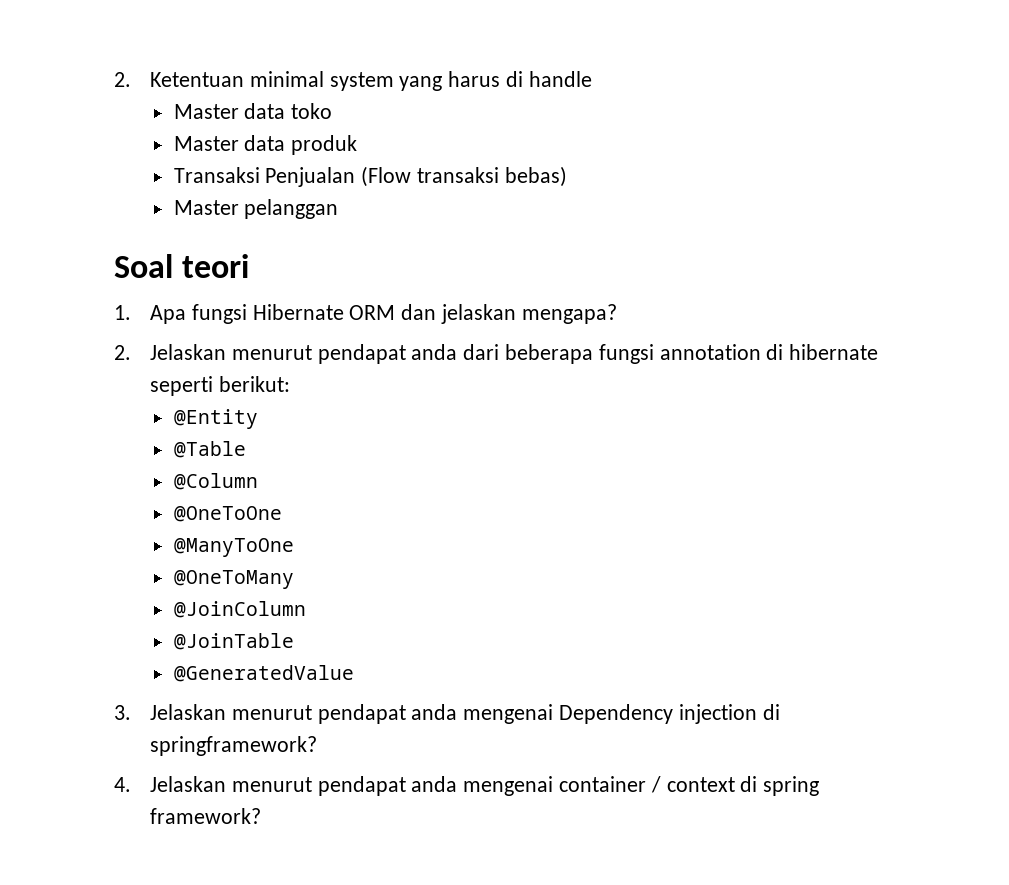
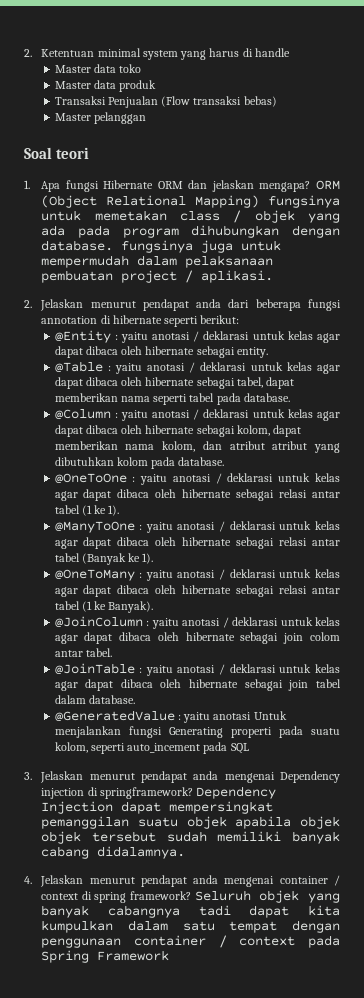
(617, 314) none -> [316,180,341,190] [41,195,340,208] [41,210,341,223] [41,225,340,238] [41,240,282,253] [41,255,274,268] [41,270,274,283] ORM (Object Relational Mapping) fungsinya untuk memetakan class / objek yang ada pada program dihubungkan dengan database. fungsinya juga untuk mempermudah dalam pelaksanaan pembuatan project / aplikasi.
[173,441,246,458] [173,473,258,490] [173,506,282,522] [173,538,294,557] [173,570,294,589] [173,601,306,618] [173,633,294,650] [173,665,354,682] // @Table // @Column // @OneToOne // @ManyToOne // @OneToMany // @JoinColumn // @JoinTable // @GeneratedValue -> [114,331,340,343] [54,346,268,358] [54,361,340,374] [54,377,294,389] [54,393,290,405] [54,409,340,421] [54,425,301,437] [54,441,340,453] [54,457,225,469] [54,473,340,485] [54,489,340,501] [54,505,120,516] [54,521,340,533] [54,537,340,549] [54,553,154,565] [54,569,340,581] [54,585,340,597] [54,601,154,613] [54,616,340,629] [54,632,340,644] [54,648,112,657] [54,663,340,676] [54,679,341,691] [54,695,135,704] [54,710,287,723] [54,726,341,738] [54,742,249,754] : yaitu anotasi / deklarasi untuk kelas agar dapat dibaca oleh hibernate sebagai entity. // @Table : yaitu anotasi / deklarasi untuk kelas agar dapat dibaca oleh hibernate sebagai tabel, dapat memberikan nama seperti tabel pada database. // @Column : yaitu anotasi / deklarasi untuk kelas agar dapat dibaca oleh hibernate sebagai kolom, dapat memberikan nama kolom, dan atribut atribut yang dibutuhkan kolom pada database. // @OneToOne : yaitu anotasi / deklarasi untuk kelas agar dapat dibaca oleh hibernate sebagai relasi antar tabel (1 ke 1). // @ManyToOne : yaitu anotasi / deklarasi untuk kelas agar dapat dibaca oleh hibernate sebagai relasi antar tabel (Banyak ke 1). // @OneToMany : yaitu anotasi / deklarasi untuk kelas agar dapat dibaca oleh hibernate sebagai relasi antar tabel (1 ke Banyak). // @JoinColumn : yaitu anotasi / deklarasi untuk kelas agar dapat dibaca oleh hibernate sebagai join colom antar tabel. // @JoinTable : yaitu anotasi / deklarasi untuk kelas agar dapat dibaca oleh hibernate sebagai join tabel dalam database. // @GeneratedValue : yaitu anotasi Untuk menjalankan fungsi Generating properti pada suatu kolom, seperti auto_incement pada SQL
(318, 746) none -> [196,786,277,799] [41,801,274,814] [41,816,340,829] [41,831,340,844] [41,846,186,859] Dependency Injection dapat mempersingkat pemanggilan suatu objek apabila objek objek tersebut sudah memiliki banyak cabang didalamnya.
(262, 816) none -> [194,890,341,903] [41,905,340,918] [41,920,340,933] [41,935,340,948] [41,950,170,963] Seluruh objek yang banyak cabangnya tadi dapat kita kumpulkan dalam satu tempat dengan penggunaan container / context pada Spring Framework

